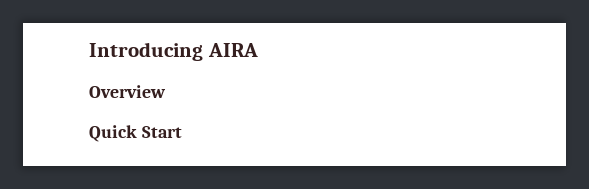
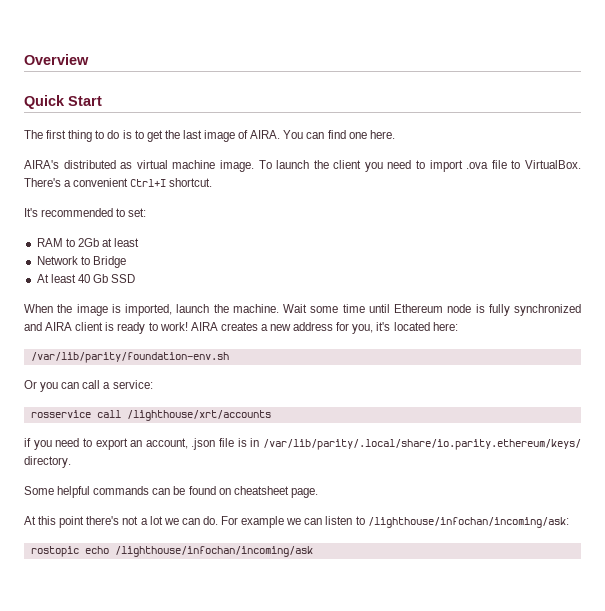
[89,42,258,61] Introducing AIRA // -> (24, 59) none
(182, 132) none -> [24,130,395,142] [24,160,581,172] [24,178,213,187] [24,208,147,217] [36,238,140,247] [36,256,126,268] [36,274,136,283] [24,304,581,316] [24,322,458,334] [30,352,229,363] [24,380,153,392] [30,410,271,421] [24,438,581,450] [24,456,71,468] [24,486,318,498] [24,516,569,528] [30,546,313,557] // The first thing to do is to get the last image of AIRA. You can find one here. // AIRA's distributed as virtual machine image. To launch the client you need to import .ova file to VirtualBox. There's a convenient Ctrl+I shortcut. // It's recommended to set: // RAM to 2Gb at least // Network to Bridge // At least 40 Gb SSD // When the image is imported, launch the machine. Wait some time until Ethereum node is fully synchronized and AIRA client is ready to work! AIRA creates a new address for you, it's located here: // /var/lib/parity/foundation-env.sh // Or you can call a service: // rosservice call /lighthouse/xrt/accounts // if you need to export an account, .json file is in /var/lib/parity/.local/share/io.parity.ethereum/keys/ directory. // Some helpful commands can be found on cheatsheet page. // At this point there's not a lot we can do. For example we can listen to /lighthouse/infochan/incoming/ask: // rostopic echo /lighthouse/infochan/incoming/ask

